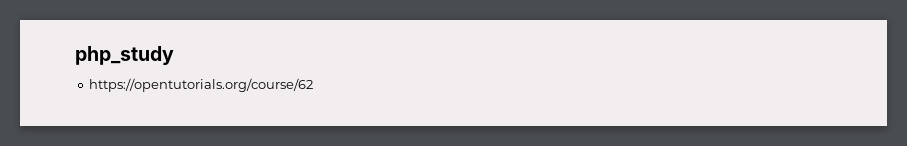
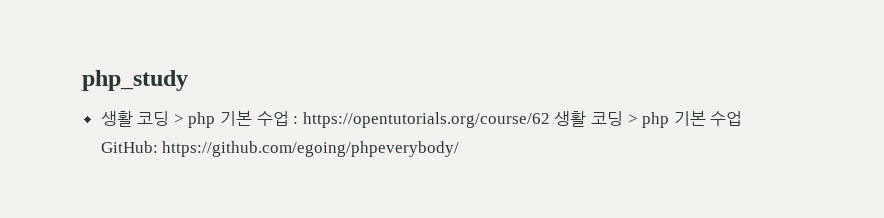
[89,78,314,92] https://opentutorials.org/course/62 -> [100,111,743,128] [100,141,460,157] 생활 코딩 > php 기본 수업 : https://opentutorials.org/course/62 생활 코딩 > php 기본 수업 GitHub: https://github.com/egoing/phpeverybody/

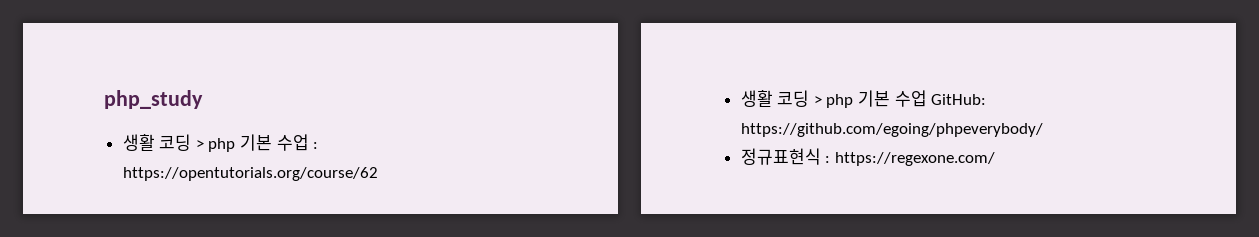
(550, 120) none -> (378, 174) //
(460, 149) none -> [740,148,995,166] // 정규표현식 : https://regexone.com/

